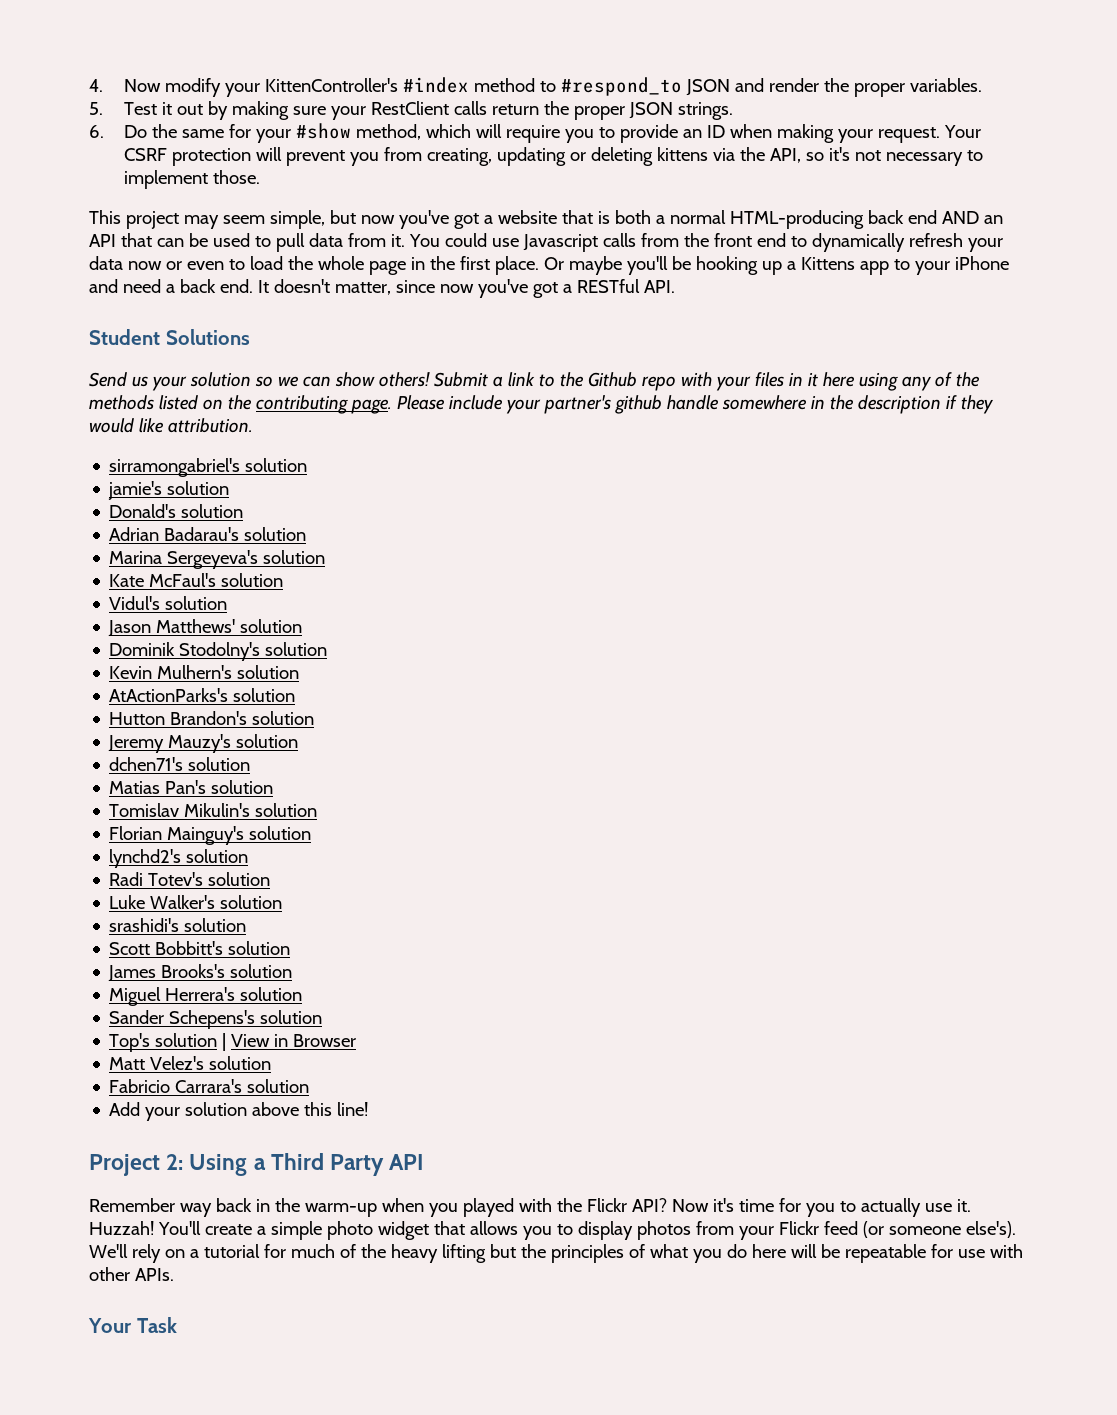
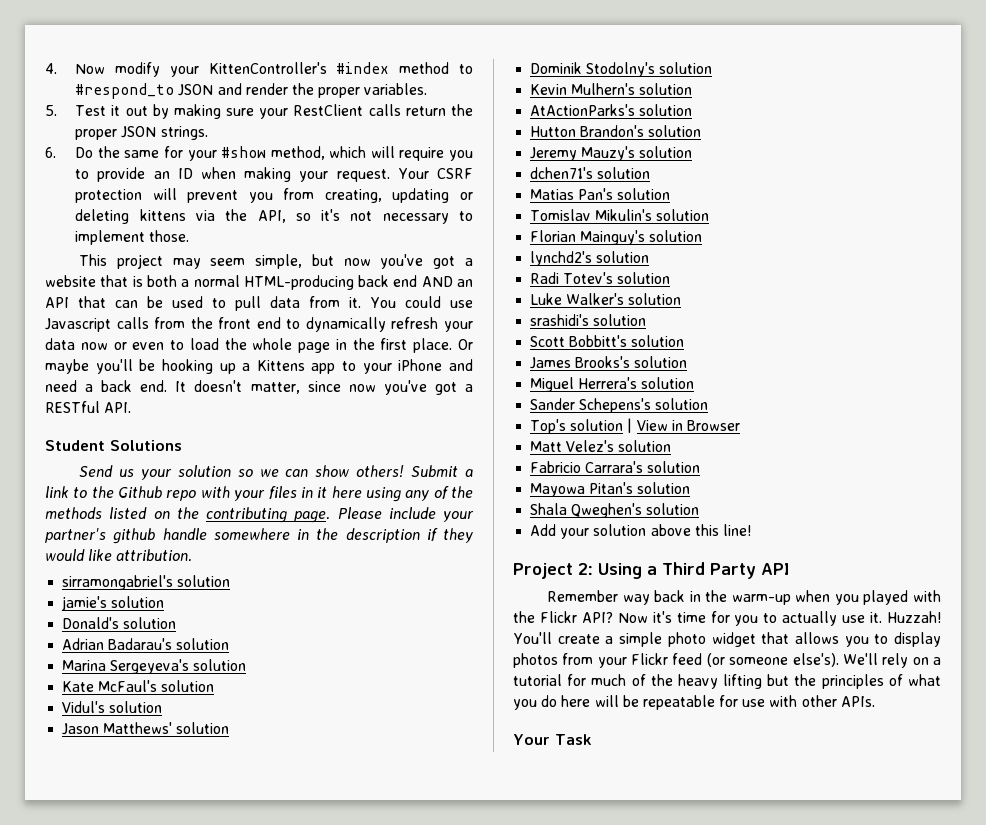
(310, 1086) none -> [530,482,691,497] [530,503,700,518] // Mayowa Pitan's solution // Shala Qweghen's solution

